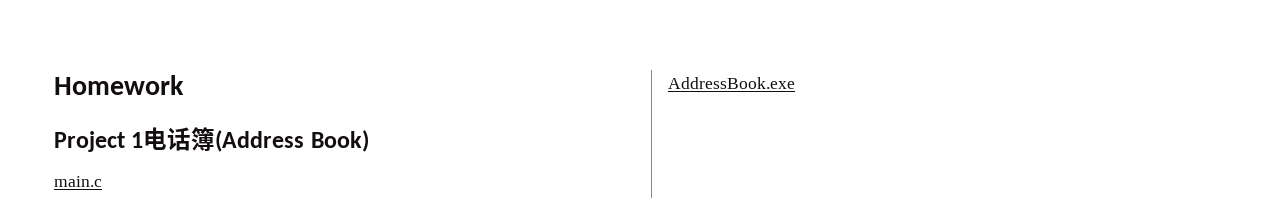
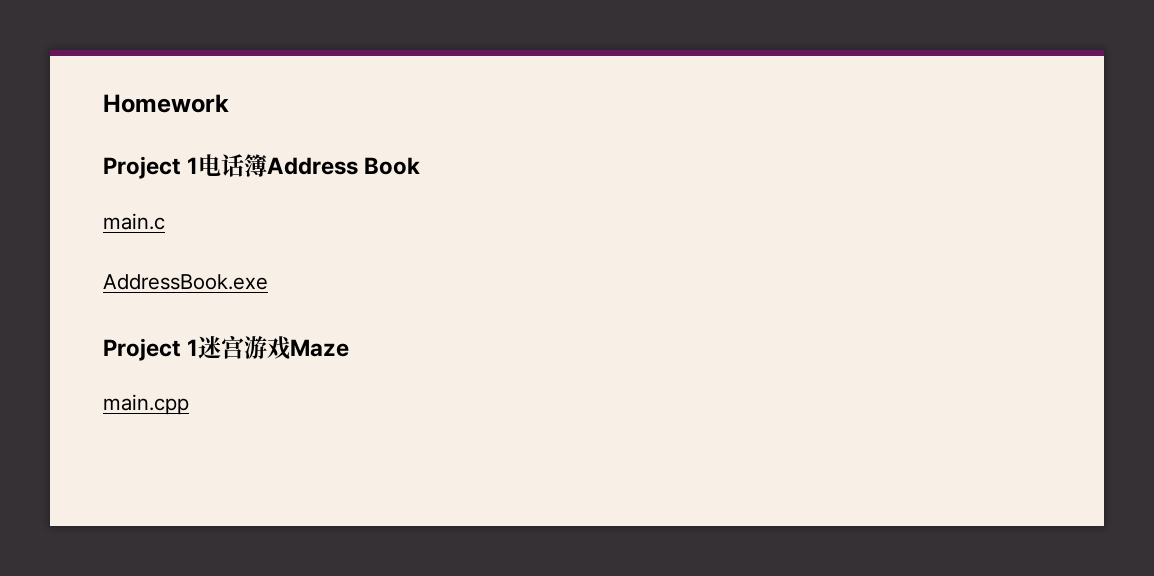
[215,130,369,152] (Address Book) -> [267,157,421,175] Address Book
(795, 83) none -> [103,335,350,361] [103,394,189,415] // Project 1迷宫游戏Maze // main.cpp

